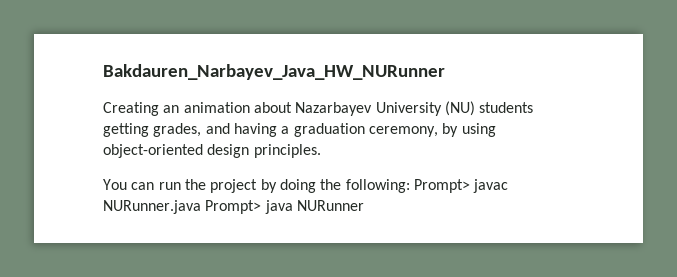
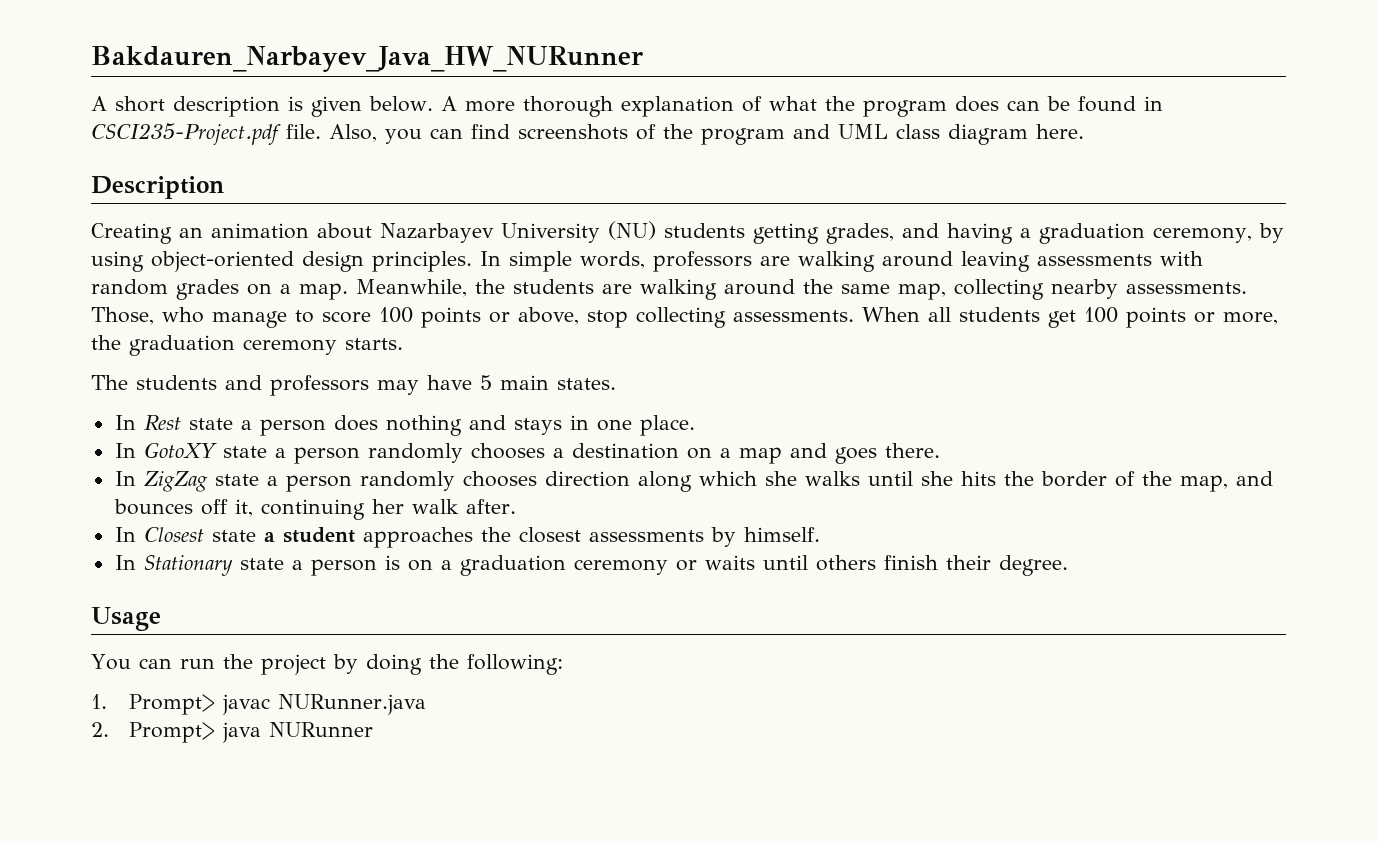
(445, 72) none -> [91,96,1163,117] [91,123,1084,145] [91,176,224,199] // A short description is given below. A more thorough explanation of what the program does can be found in CSCI235-Project.pdf file. Also, you can find screenshots of the program and UML class diagram here. // Description
(321, 151) none -> [480,251,1203,272] [91,279,1247,300] [91,307,1278,328] [91,335,403,356] [91,375,616,396] [114,415,695,436] [114,442,940,464] [114,471,1273,492] [113,499,516,520] [114,527,820,548] [114,555,1068,576] [91,607,161,631] In simple words, professors are walking around leaving assessments with random grades on a map. Meanwhile, the students are walking around the same map, collecting nearby assessments. Those, who manage to score 100 points or above, stop collecting assessments. When all students get 100 points or more, the graduation ceremony starts. // The students and professors may have 5 main states. // In Rest state a person does nothing and stays in one place. // In GotoXY state a person randomly chooses a destination on a map and goes there. // In ZigZag state a person randomly chooses direction along which she walks until she hits the border of the map, and bounces off it, continuing her walk after. // In Closest state a student approaches the closest assessments by himself. // In Stationary state a person is on a graduation ceremony or waits until others finish their degree. // Usage
(410, 186) none -> [91,694,107,709] // 1.
(201, 207) none -> [91,722,109,737] // 2.

